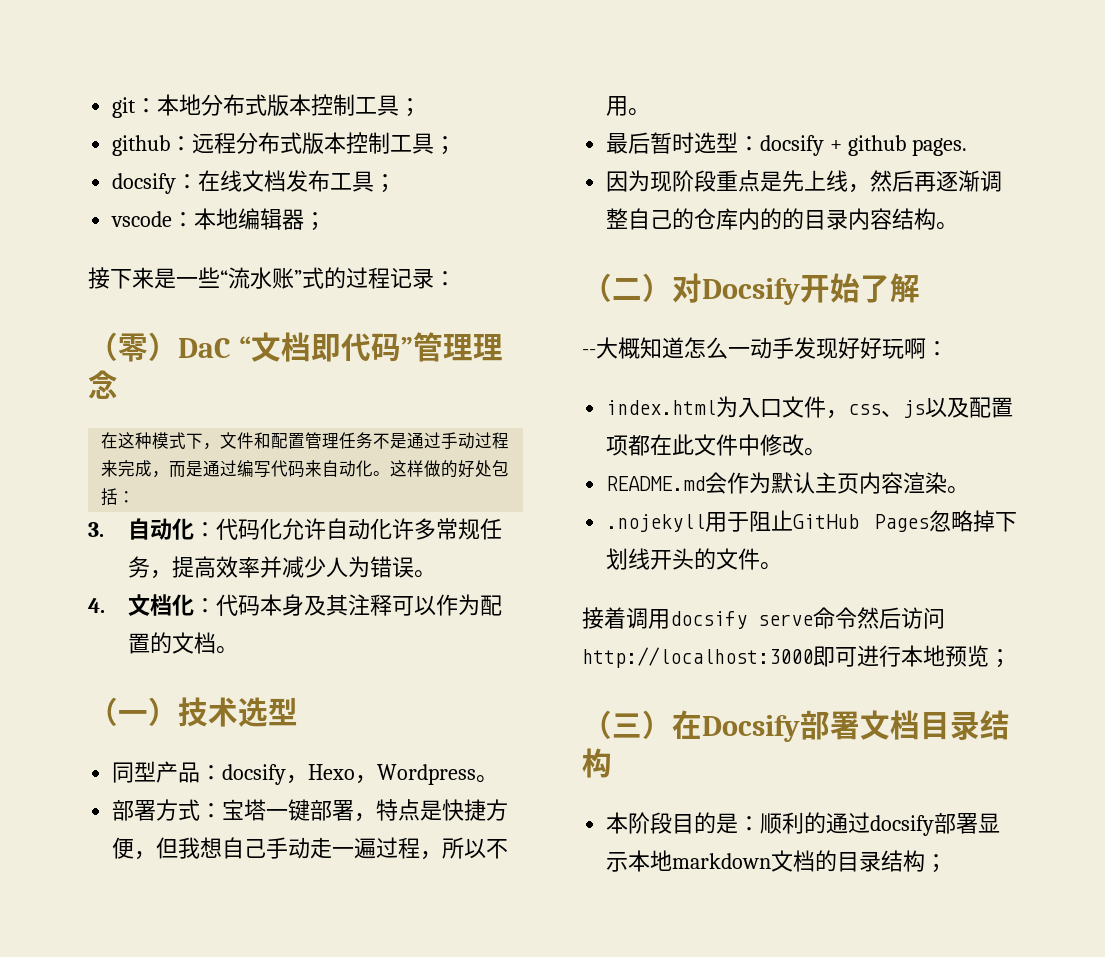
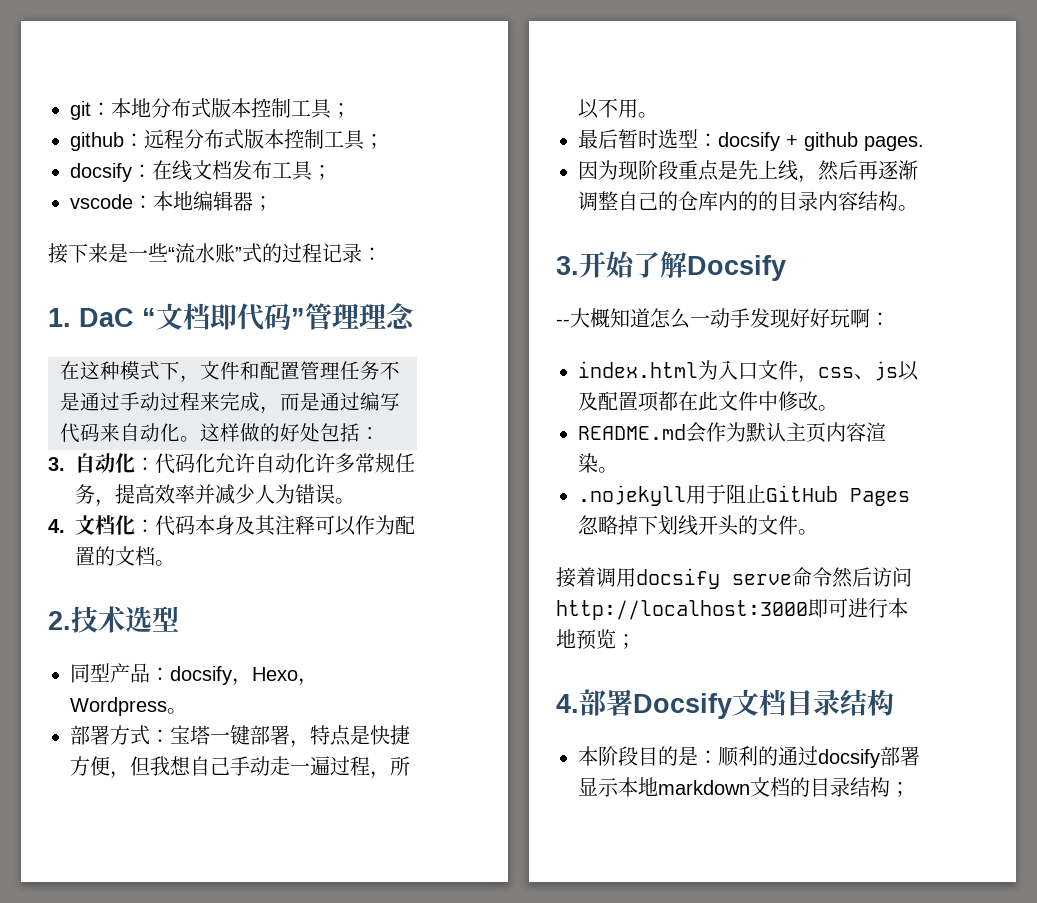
[88,332,178,362] （零） -> [48,308,71,327] 1.
[88,697,178,726] （一） -> [48,611,71,630] 2.
[582,273,800,305] （二）对Docsify -> [556,256,579,275] 3.
(920, 288) none -> [687,255,786,281] Docsify
[582,710,860,742] （三）在Docsify部署 -> [556,689,732,719] 4.部署Docsify

